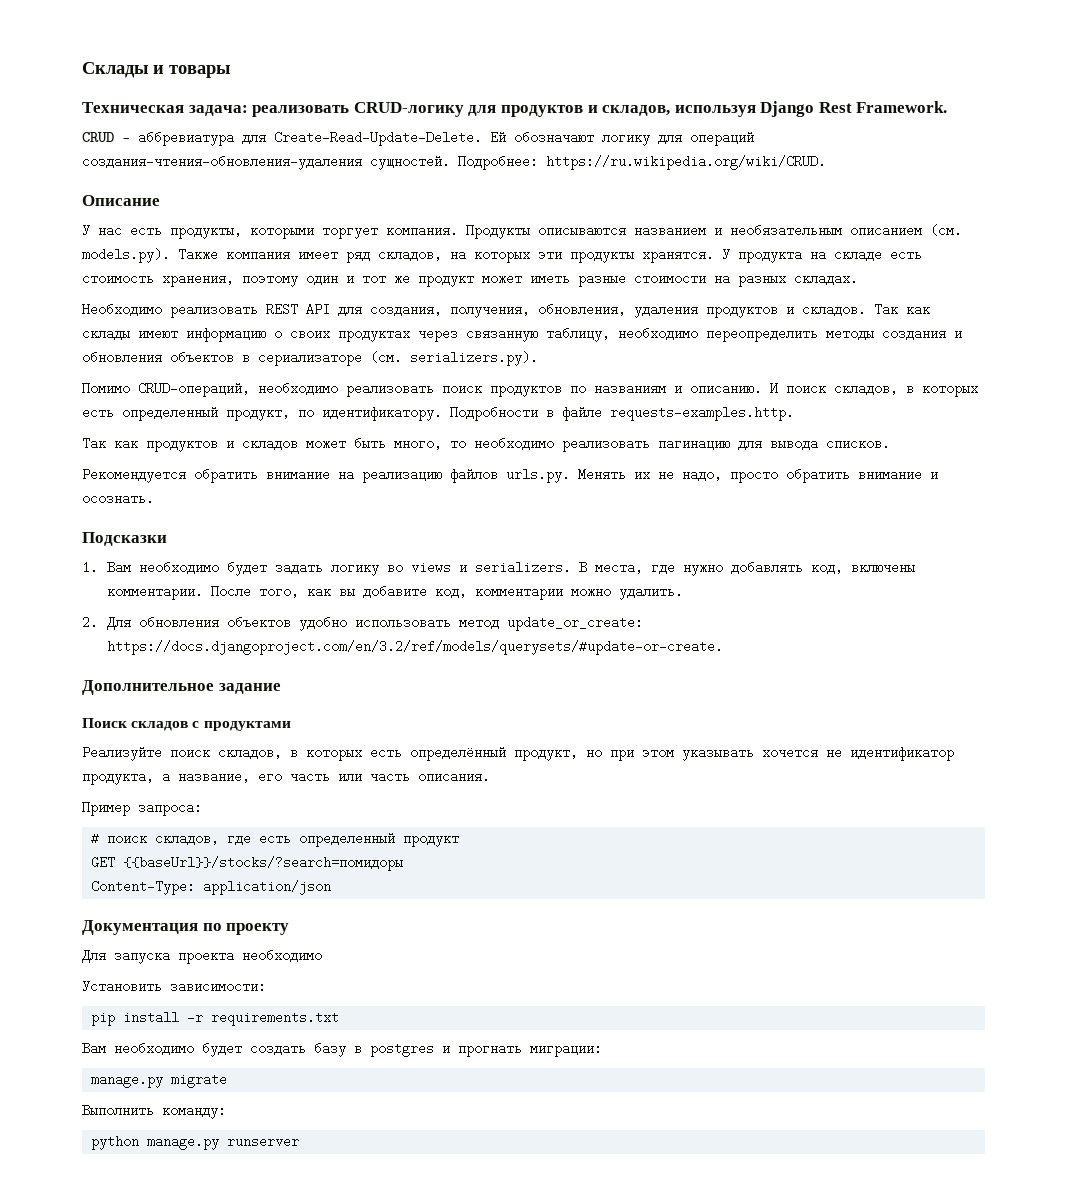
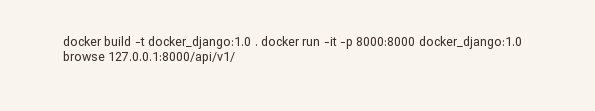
[82,62,230,78] [82,101,948,117] [82,129,754,146] [82,153,826,170] [82,195,160,206] [82,222,962,239] [82,246,922,263] [82,270,858,287] [82,301,930,318] [82,325,962,342] [82,349,538,366] [82,380,978,397] [82,404,794,421] [82,435,890,452] [82,466,938,483] [82,490,154,506] [82,532,167,546] [82,559,915,576] [106,583,683,600] [82,614,643,631] [106,640,723,655] [82,680,281,695] [82,718,291,731] [82,744,954,761] [82,768,490,785] [82,799,202,816] [91,830,460,847] [91,854,404,871] [91,880,332,895] [82,920,290,935] [82,947,322,964] [82,978,266,994] [91,1011,340,1026] [82,1040,602,1057] [91,1073,228,1088] [82,1102,226,1119] [91,1135,300,1150] Склады и товары // Техническая задача: реализовать CRUD-логику для продуктов и складов, используя Django Rest Framework. // CRUD — аббревиатура для Create-Read-Update-Delete. Ей обозначают логику для операций создания-чтения-обновления-удаления сущностей. Подробнее: https://ru.wikipedia.org/wiki/CRUD. // Описание // У нас есть продукты, которыми торгует компания. Продукты описываются названием и необязательным описанием (см. models.py). Также компания имеет ряд складов, на которых эти продукты хранятся. У продукта на складе есть стоимость хранения, поэтому один и тот же продукт может иметь разные стоимости на разных складах. // Необходимо реализовать REST API для создания, получения, обновления, удаления продуктов и складов. Так как склады имеют информацию о своих продуктах через связанную таблицу, необходимо переопределить методы создания и обновления объектов в сериализаторе (см. serializers.py). // Помимо CRUD-операций, необходимо реализовать поиск продуктов по названиям и описанию. И поиск складов, в которых есть определенный продукт, по идентификатору. Подробности в файле requests-examples.http. // Так как продуктов и складов может быть много, то необходимо реализовать пагинацию для вывода списков. // Рекомендуется обратить внимание на реализацию файлов urls.py. Менять их не надо, просто обратить внимание и осознать. // Подсказки // 1. Вам необходимо будет задать логику во views и serializers. В места, где нужно добавлять код, включены комментарии. После того, как вы добавите код, комментарии можно удалить. // 2. Для обновления объектов удобно использовать метод update_or_create: https://docs.djangoproject.com/en/3.2/ref/models/querysets/#update-or-create. // Дополнительное задание // Поиск складов с продуктами // Реализуйте поиск складов, в которых есть определённый продукт, но при этом указывать хочется не идентификатор продукта, а название, его часть или часть описания. // Пример запроса: // # поиск складов, где есть определенный продукт // GET {{baseUrl}}/stocks/?search=помидоры // Content-Type: application/json // Документация по проекту // Для запуска проекта необходимо // Установить зависимости: // pip install -r requirements.txt // Вам необходимо будет создать базу в postgres и прогнать миграции: // manage.py migrate // Выполнить команду: // python manage.py runserver -> [63,36,522,49] [63,51,236,64] docker build -t docker_django:1.0 . docker run -it -p 8000:8000 docker_django:1.0 browse 127.0.0.1:8000/api/v1/

